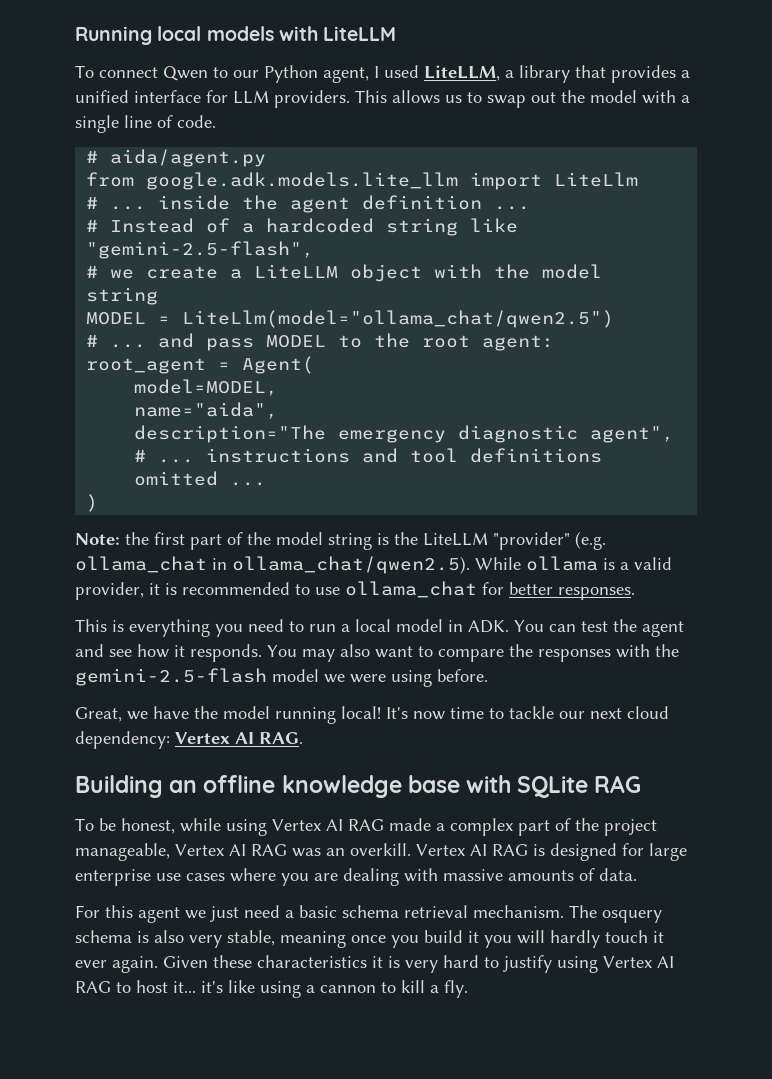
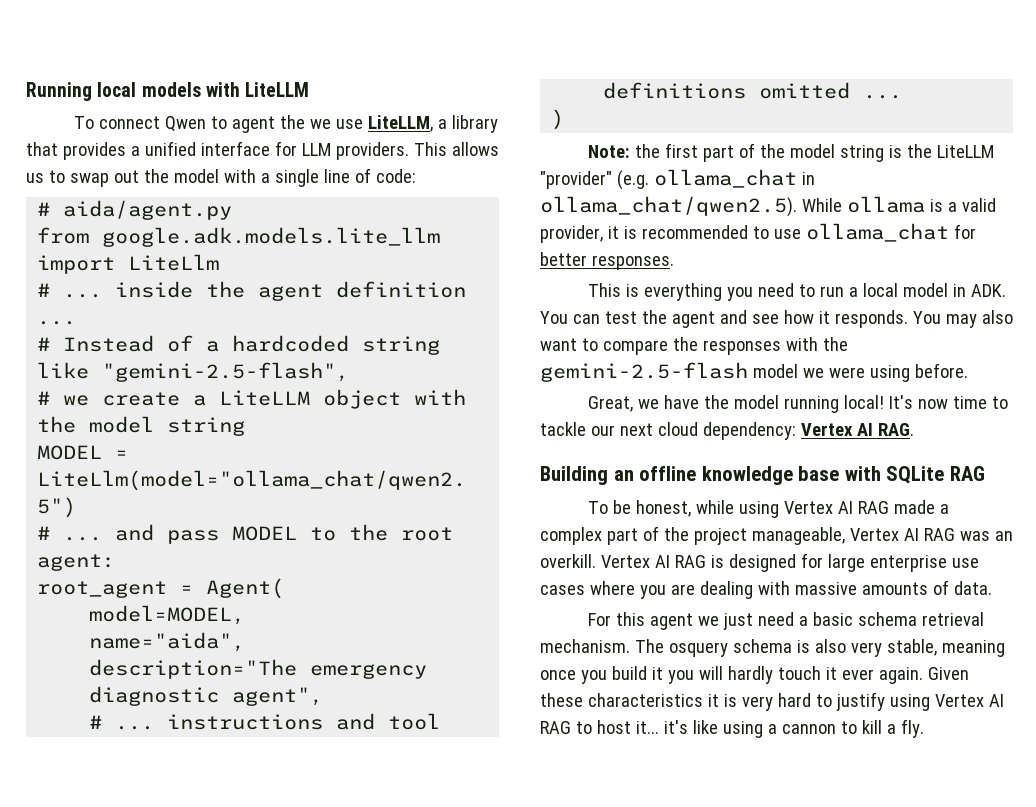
[233,65,419,83] our Python agent, I used -> [231,115,363,133] agent the we use
[177,115,216,128] code. -> [375,169,416,183] code:

